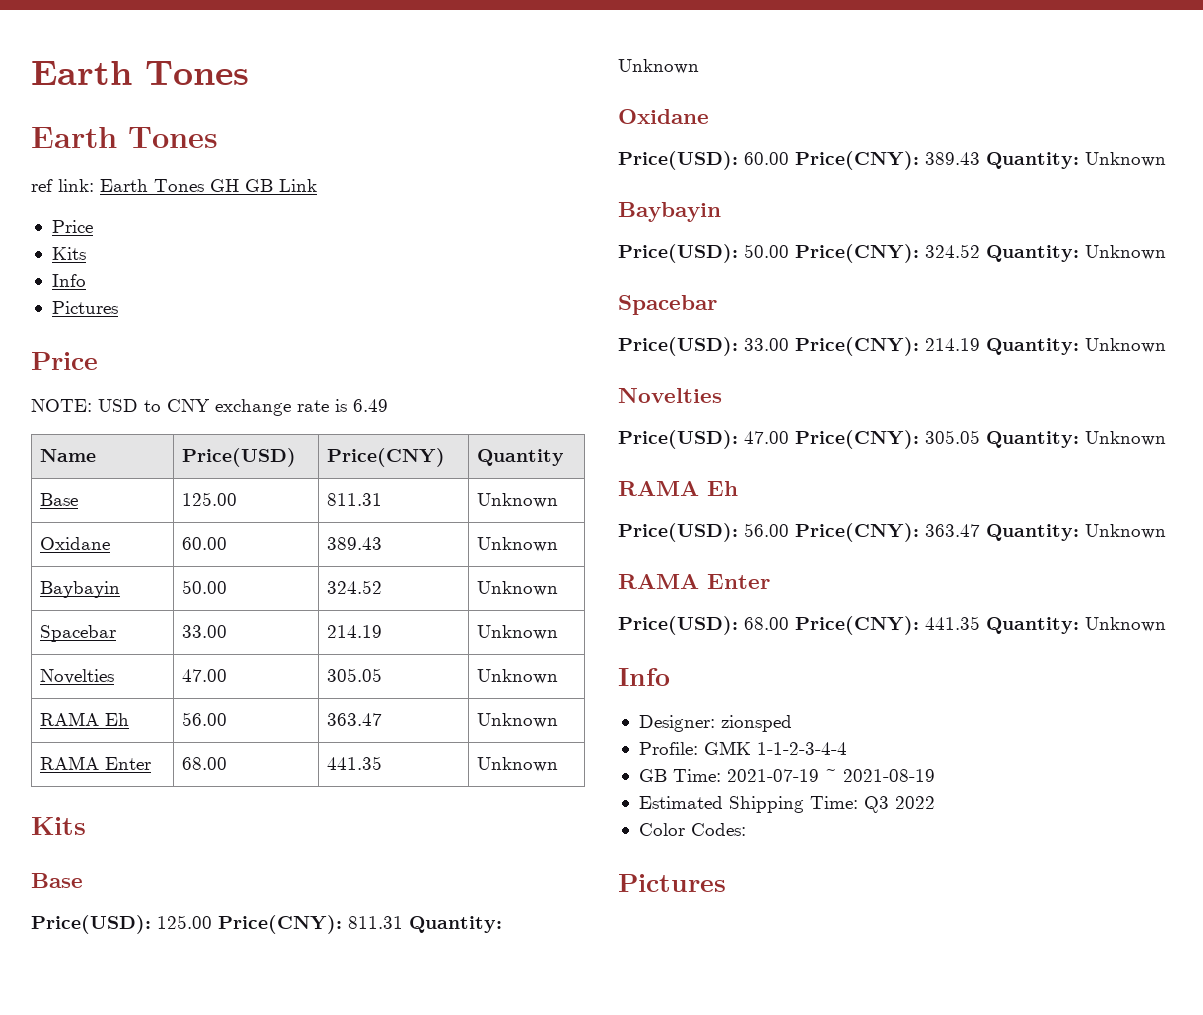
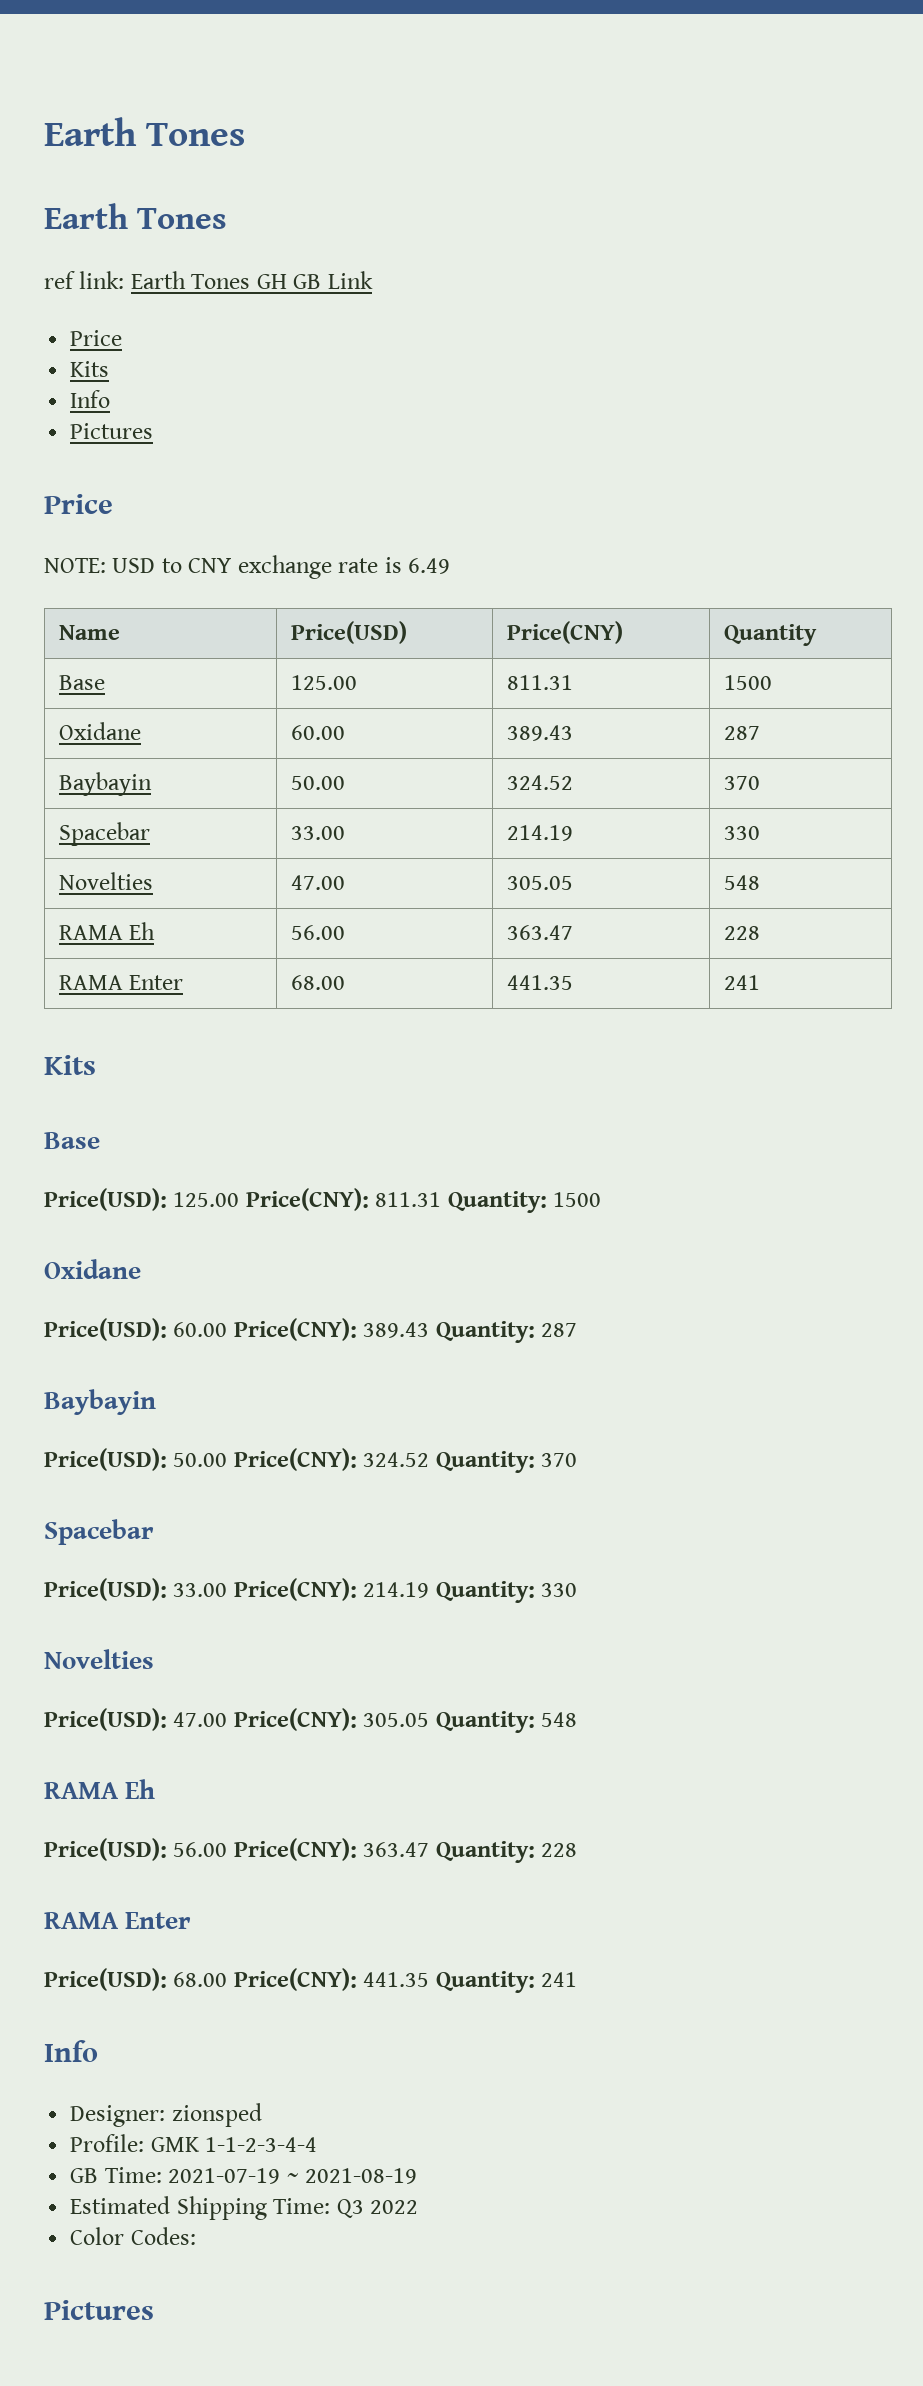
[476,493,558,508] Unknown -> [723,675,772,690] 1500
[476,537,558,552] Unknown -> [723,726,760,740] 287
[476,581,558,596] Unknown -> [723,776,760,790] 370
[476,625,558,640] Unknown -> [723,826,760,840] 330
[476,669,558,684] Unknown -> [723,875,760,890] 548
[476,713,558,728] Unknown -> [723,926,760,940] 228
[476,757,558,772] Unknown -> [723,975,760,990] 241
[618,59,699,74] Unknown -> [553,1192,602,1207] 1500
[1085,152,1166,167] Unknown -> [541,1323,578,1337] 287
[1085,245,1166,260] Unknown -> [541,1453,578,1467] 370
[1085,338,1166,353] Unknown -> [541,1583,578,1597] 330
[1085,431,1166,446] Unknown -> [541,1712,578,1727] 548
[1085,524,1166,539] Unknown -> [541,1843,578,1857] 228
[1085,617,1166,632] Unknown -> [541,1972,578,1987] 241

